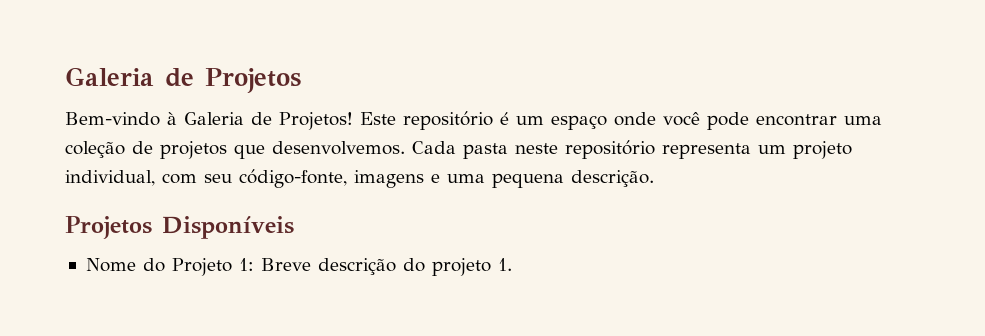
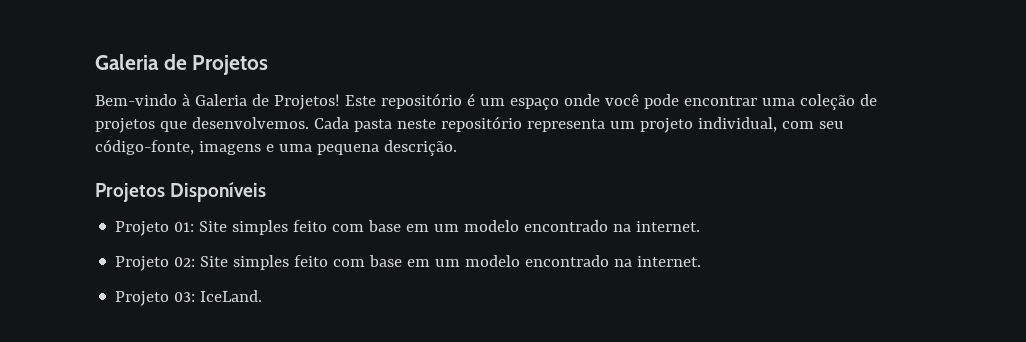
[85,258,512,276] Nome do Projeto 1: Breve descrição do projeto 1. -> [115,220,701,236] [115,255,702,271] [115,290,263,306] Projeto 01: Site simples feito com base em um modelo encontrado na internet. // Projeto 02: Site simples feito com base em um modelo encontrado na internet. // Projeto 03: IceLand.

